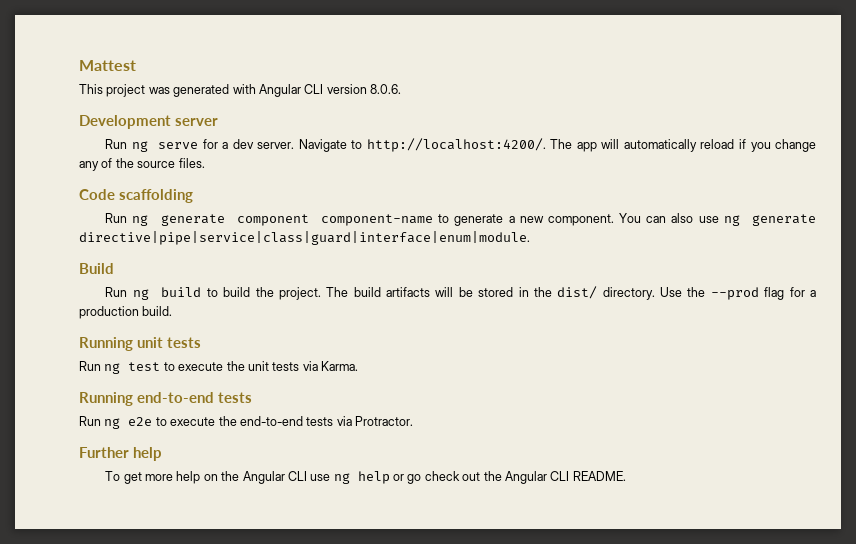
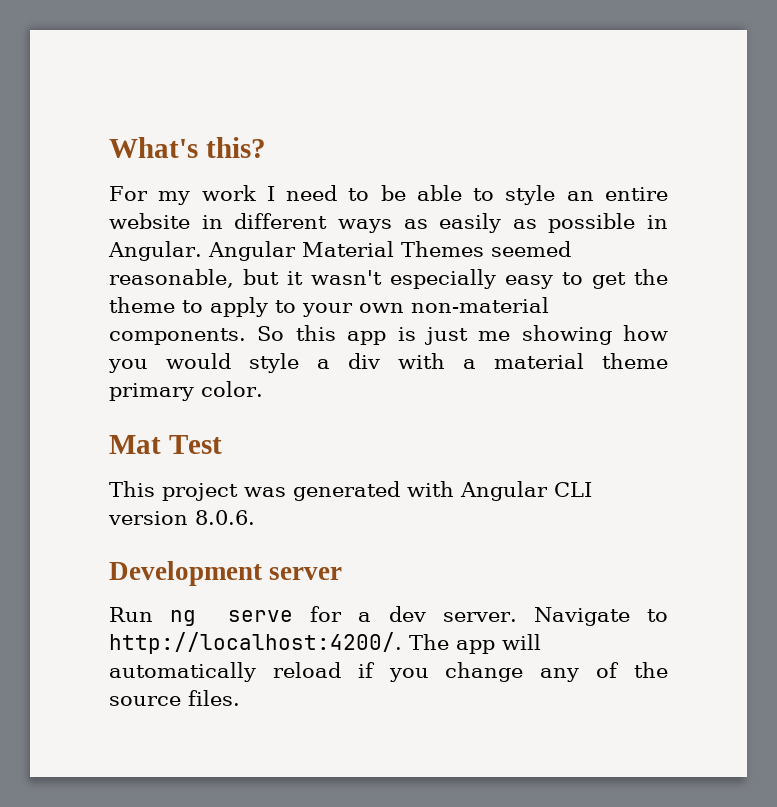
[79,60,136,71] Mattest -> [109,137,266,158] [109,185,669,205] [109,213,668,233] [108,241,571,261] [109,269,668,289] [109,297,549,317] [109,325,668,345] [108,353,668,373] [109,381,263,401] [109,435,222,454] What's this? // For my work I need to be able to style an entire website in different ways as easily as possible in Angular. Angular Material Themes seemed reasonable, but it wasn't especially easy to get the theme to apply to your own non-material components. So this app is just me showing how you would style a div with a material theme primary color. // Mat Test
[79,189,194,203] [105,213,817,226] [79,231,530,245] [79,263,114,274] [105,286,817,300] [79,306,173,319] [79,337,202,351] [79,361,358,374] [79,392,253,406] [79,416,413,429] [79,447,163,461] [105,471,626,484] // Code scaffolding // Run ng generate component component-name to generate a new component. You can also use ng generate directive|pipe|service|class|guard|interface|enum|module. // Build // Run ng build to build the project. The build artifacts will be stored in the dist/ directory. Use the --prod flag for a production build. // Running unit tests // Run ng test to execute the unit tests via Karma. // Running end-to-end tests // Run ng e2e to execute the end-to-end tests via Protractor. // Further help // To get more help on the Angular CLI use ng help or go check out the Angular CLI README. -> (240, 698) none

